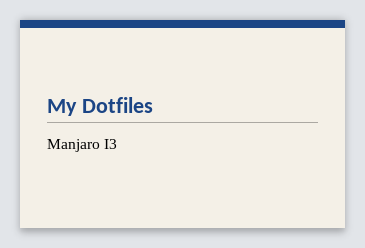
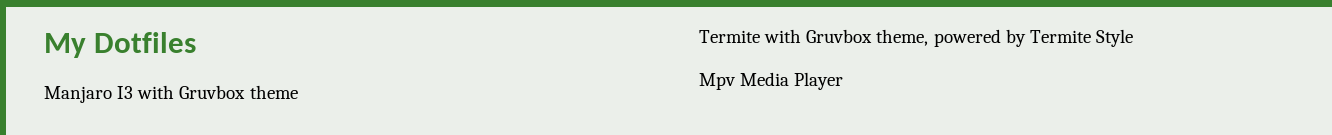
(118, 144) none -> [137,85,298,99] [699,29,1133,47] [699,72,844,90] with Gruvbox theme // Termite with Gruvbox theme, powered by Termite Style // Mpv Media Player

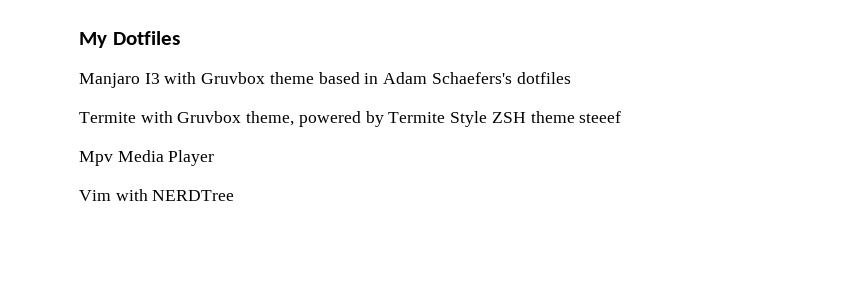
(298, 92) none -> [318,72,571,84] based in Adam Schaefers's dotfiles
(1133, 38) none -> [491,111,622,123] ZSH theme steeef
(844, 81) none -> [79,189,235,201] // Vim with NERDTree

